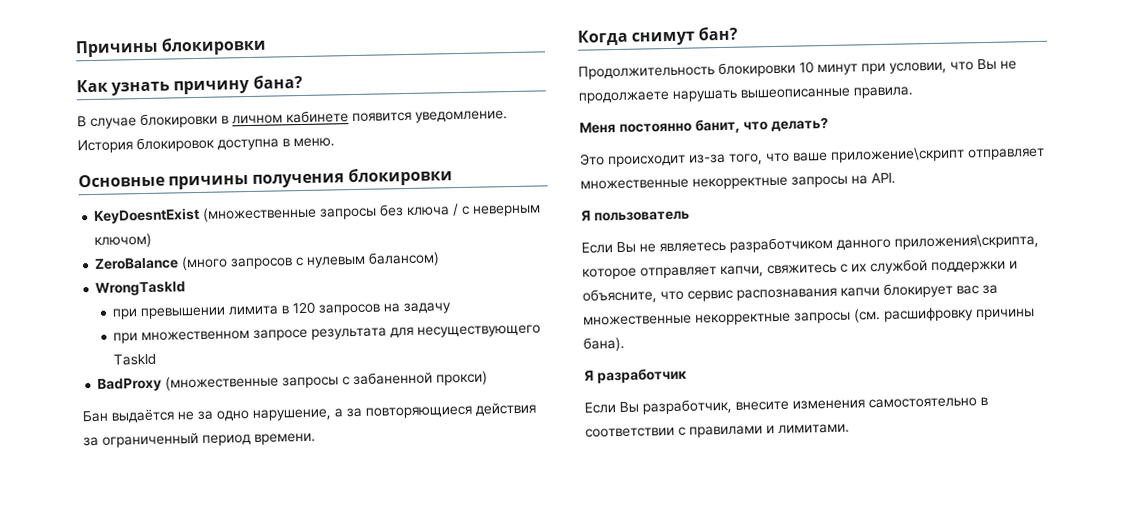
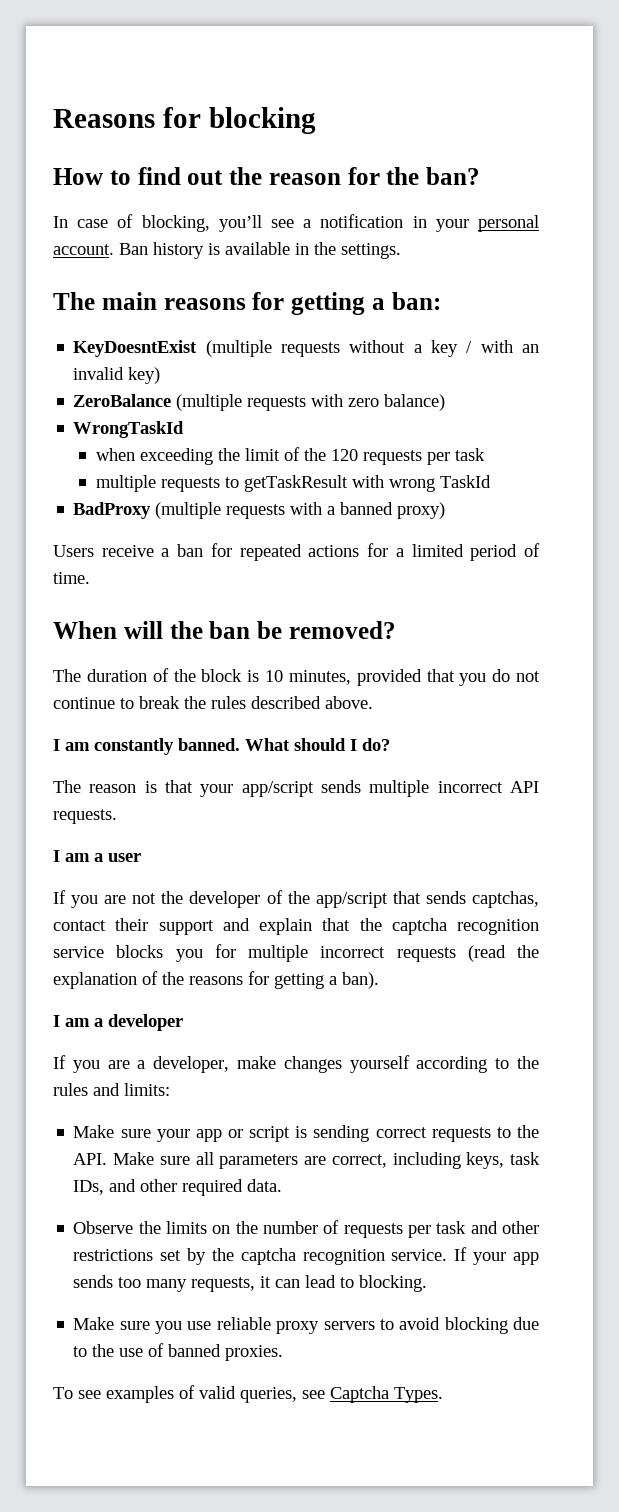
[75,36,268,58] [76,74,303,96] [77,110,508,130] [77,136,335,154] [78,167,453,190] [94,203,542,224] [94,232,153,248] [94,251,441,271] [95,281,187,296] [112,301,453,320] [113,324,542,344] [113,353,157,366] [97,370,489,392] [82,402,536,424] [83,432,316,448] [577,26,739,46] [578,58,1017,80] [578,86,914,104] [579,116,829,134] [580,146,1045,168] [580,172,896,190] [581,210,690,222] [581,232,1039,254] [582,259,1018,280] [582,282,998,304] [583,307,1035,326] [583,336,625,352] [584,367,687,384] [584,396,988,415] [585,423,850,438] Причины блокировки // Как узнать причину бана? // В случае блокировки в личном кабинете появится уведомление. История блокировок доступна в меню. // Основные причины получения блокировки // KeyDoesntExist (множественные запросы без ключа / с неверным ключом) // ZeroBalance (много запросов с нулевым балансом) // WrongTaskId // при превышении лимита в 120 запросов на задачу // при множественном запросе результата для несуществующего TaskId // BadProxy (множественные запросы с забаненной прокси) // Бан выдаётся не за одно нарушение, а за повторяющиеся действия за ограниченный период времени. // Когда снимут бан? // Продолжительность блокировки 10 минут при условии, что Вы не продолжаете нарушать вышеописанные правила. // Меня постоянно банит, что делать? // Это происходит из-за того, что ваше приложение\скрипт отправляет множественные некорректные запросы на API. // Я пользователь // Если Вы не являетесь разработчиком данного приложения\скрипта, которое отправляет капчи, свяжитесь с их службой поддержки и объясните, что сервис распознавания капчи блокирует вас за множественные некорректные запросы (см. расшифровку причины бана). // Я разработчик // Если Вы разработчик, внесите изменения самостоятельно в соответствии с правилами и лимитами. -> [53,107,316,134] [53,167,480,185] [53,214,539,232] [53,242,401,259] [53,292,441,315] [73,340,539,357] [73,367,161,384] [73,394,446,411] [73,421,185,438] [95,447,485,465] [95,475,491,492] [73,502,446,519] [53,543,540,561] [53,572,90,584] [53,621,396,639] [53,668,540,686] [53,696,373,709] [53,738,390,755] [53,780,539,797] [53,809,117,824] [53,850,141,862] [53,890,539,908] [53,918,539,935] [53,944,539,962] [53,971,379,989] [53,1014,183,1031] [53,1055,539,1073] [53,1083,170,1096] [73,1125,539,1142] [73,1152,540,1169] [73,1179,283,1196] [73,1220,539,1238] [73,1247,539,1265] [73,1275,428,1292] [73,1317,539,1334] [73,1343,284,1361] [53,1385,443,1403] Reasons for blocking // How to find out the reason for the ban? // In case of blocking, you’ll see a notification in your personal account. Ban history is available in the settings. // The main reasons for getting a ban: // KeyDoesntExist (multiple requests without a key / with an invalid key) // ZeroBalance (multiple requests with zero balance) // WrongTaskId // when exceeding the limit of the 120 requests per task // multiple requests to getTaskResult with wrong TaskId // BadProxy (multiple requests with a banned proxy) // Users receive a ban for repeated actions for a limited period of time. // When will the ban be removed? // The duration of the block is 10 minutes, provided that you do not continue to break the rules described above. // I am constantly banned. What should I do? // The reason is that your app/script sends multiple incorrect API requests. // I am a user // If you are not the developer of the app/script that sends captchas, contact their support and explain that the captcha recognition service blocks you for multiple incorrect requests (read the explanation of the reasons for getting a ban). // I am a developer // If you are a developer, make changes yourself according to the rules and limits: // Make sure your app or script is sending correct requests to the API. Make sure all parameters are correct, including keys, task IDs, and other required data. // Observe the limits on the number of requests per task and other restrictions set by the captcha recognition service. If your app sends too many requests, it can lead to blocking. // Make sure you use reliable proxy servers to avoid blocking due to the use of banned proxies. // To see examples of valid queries, see Captcha Types.

